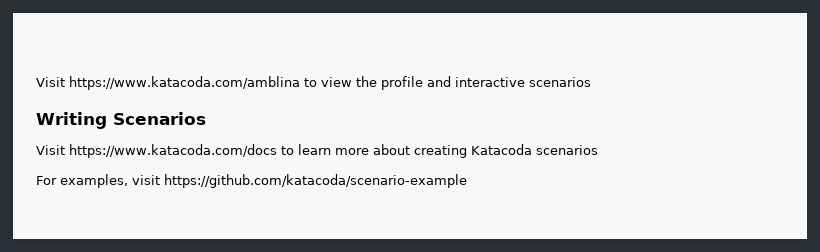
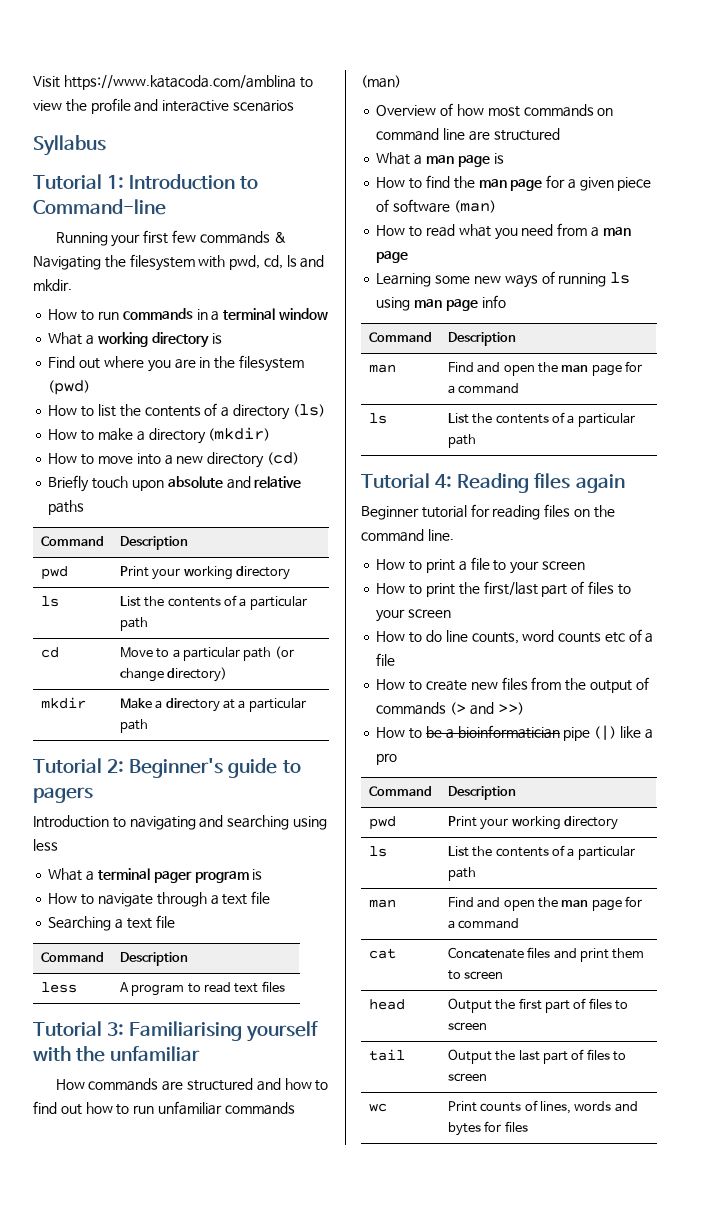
[36,112,206,129] [36,144,598,158] [36,174,467,188] Writing Scenarios // Visit https://www.katacoda.com/docs to learn more about creating Katacoda scenarios // For examples, visit https://github.com/katacoda/scenario-example -> [33,135,106,156] [33,174,259,190] [33,199,166,215] [55,230,286,247] [33,254,325,271] [33,279,72,291] [48,308,328,321] [48,332,222,348] [48,355,304,372] [48,380,91,395] [48,403,325,420] [48,427,271,444] [48,452,299,468] [48,475,302,492] [48,500,85,515] [40,536,104,546] [119,536,188,550] [40,566,68,580] [119,566,290,580] [40,596,59,607] [119,595,307,610] [119,617,148,631] [40,647,59,658] [119,646,294,661] [119,667,228,682] [40,697,86,709] [119,698,306,712] [119,719,148,733] [33,758,301,778] [33,787,93,803] [33,815,327,830] [33,839,58,851] [48,868,263,883] [48,891,271,907] [48,915,175,931] [40,952,104,962] [119,952,188,966] [40,982,77,993] [119,981,285,996] [33,1021,319,1042] [33,1046,201,1062] [55,1078,329,1091] [33,1101,295,1115] [361,75,401,88] [376,103,614,117] [376,128,560,141] [376,152,504,167] [376,175,652,191] [376,199,496,213] [376,223,631,240] [376,251,409,263] [376,271,631,288] [376,295,506,311] [368,332,432,342] [447,332,516,346] [368,364,396,373] [447,361,643,376] [447,383,520,394] [368,413,387,424] [447,412,635,427] [447,434,476,448] [361,473,625,493] [361,504,615,520] [361,529,454,542] [376,557,585,574] [376,581,631,597] [376,609,452,622] [376,629,654,644] [376,653,396,666] [376,677,649,693] [376,702,524,715] [376,725,653,741] [376,753,398,765] [368,786,432,796] [447,786,516,800] [368,816,396,830] [447,816,618,830] [368,846,387,857] [447,845,635,860] [447,867,476,881] [368,899,396,908] [447,896,643,911] [447,918,520,929] [368,948,396,959] [447,947,645,962] [447,970,504,980] [368,999,405,1010] [447,998,629,1013] [447,1022,487,1031] [368,1049,405,1061] [447,1049,627,1064] [447,1073,487,1082] [368,1103,387,1112] [447,1100,638,1114] [447,1121,528,1136] Syllabus // Tutorial 1: Introduction to Command-line // Running your first few commands & Navigating the filesystem with pwd, cd, ls and mkdir. // How to run commands in a terminal window // What a working directory is // Find out where you are in the filesystem (pwd) // How to list the contents of a directory (ls) // How to make a directory (mkdir) // How to move into a new directory (cd) // Briefly touch upon absolute and relative paths // Command | Description // pwd | Print your working directory // ls | List the contents of a particular path // cd | Move to a particular path (or change directory) // mkdir | Make a directory at a particular path // Tutorial 2: Beginner's guide to pagers // Introduction to navigating and searching using less // What a terminal pager program is // How to navigate through a text file // Searching a text file // Command | Description // less | A program to read text files // Tutorial 3: Familiarising yourself with the unfamiliar // How commands are structured and how to find out how to run unfamiliar commands (man) // Overview of how most commands on command line are structured // What a man page is // How to find the man page for a given piece of software (man) // How to read what you need from a man page // Learning some new ways of running ls using man page info // Command | Description // man | Find and open the man page for a command // ls | List the contents of a particular path // Tutorial 4: Reading files again // Beginner tutorial for reading files on the command line. // How to print a file to your screen // How to print the first/last part of files to your screen // How to do line counts, word counts etc of a file // How to create new files from the output of commands (> and >>) // How to be a bioinformatician pipe (|) like a pro // Command | Description // pwd | Print your working directory // ls | List the contents of a particular path // man | Find and open the man page for a command // cat | Concatenate files and print them to screen // head | Output the first part of files to screen // tail | Output the last part of files to screen // wc | Print counts of lines, words and bytes for files

